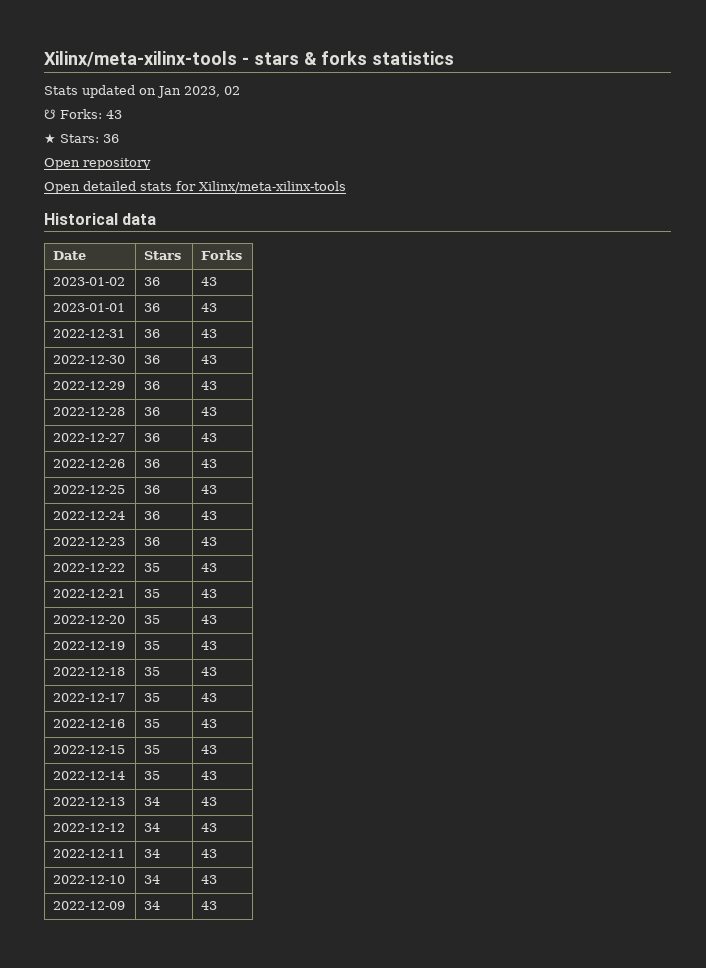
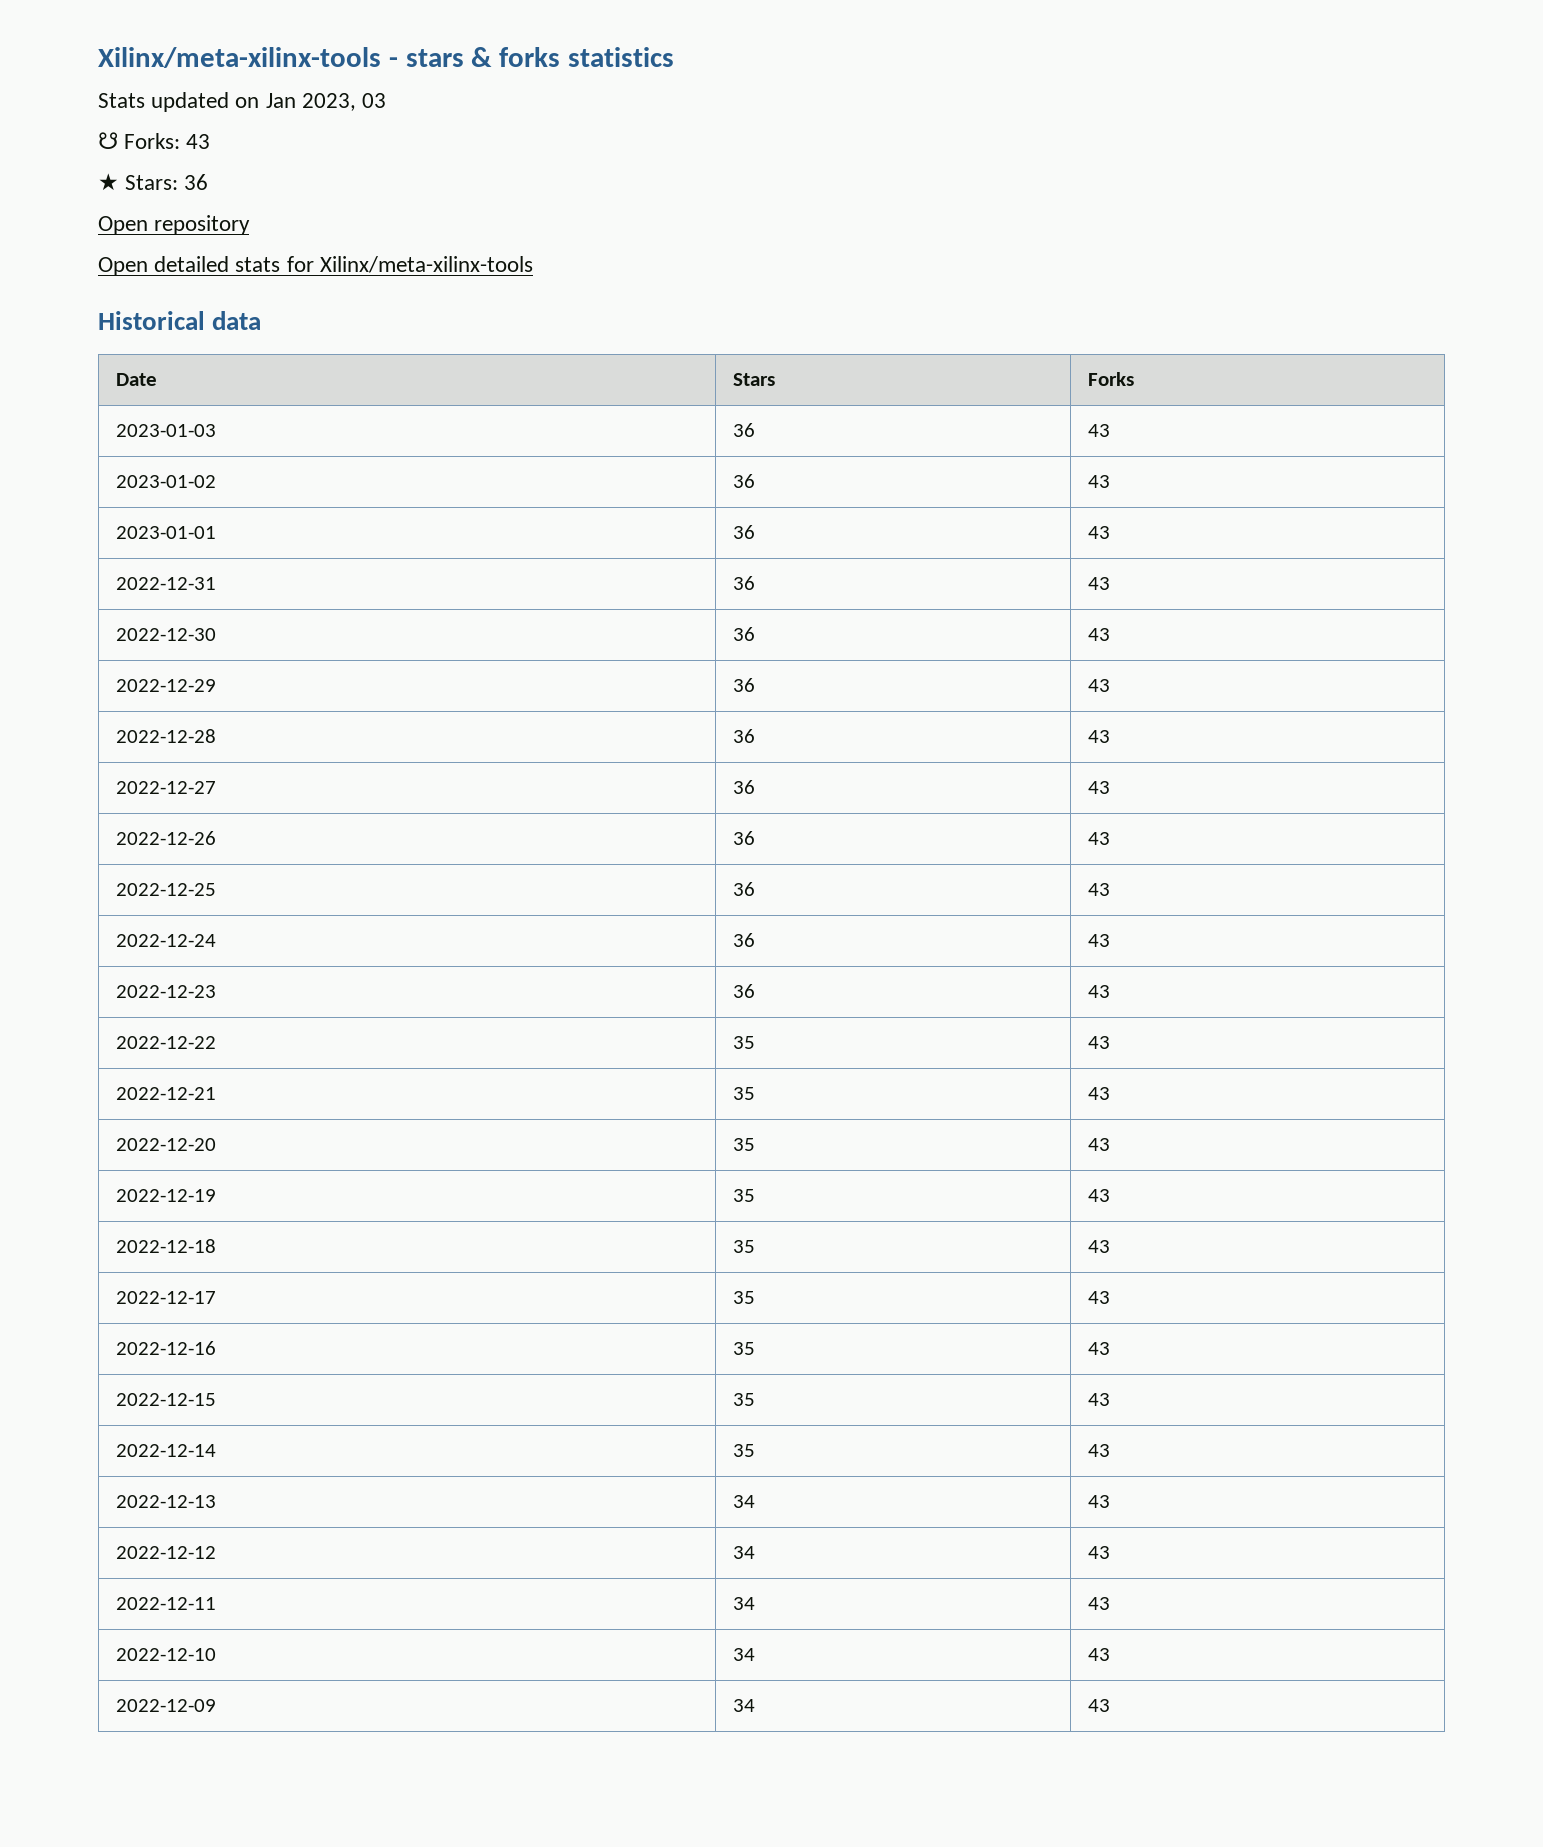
[224,86,240,95] 02 -> [362,93,387,108] 03
(243, 255) none -> [115,424,216,437] [732,423,755,437] [1087,424,1110,437] // 2023-01-03 | 36 | 43

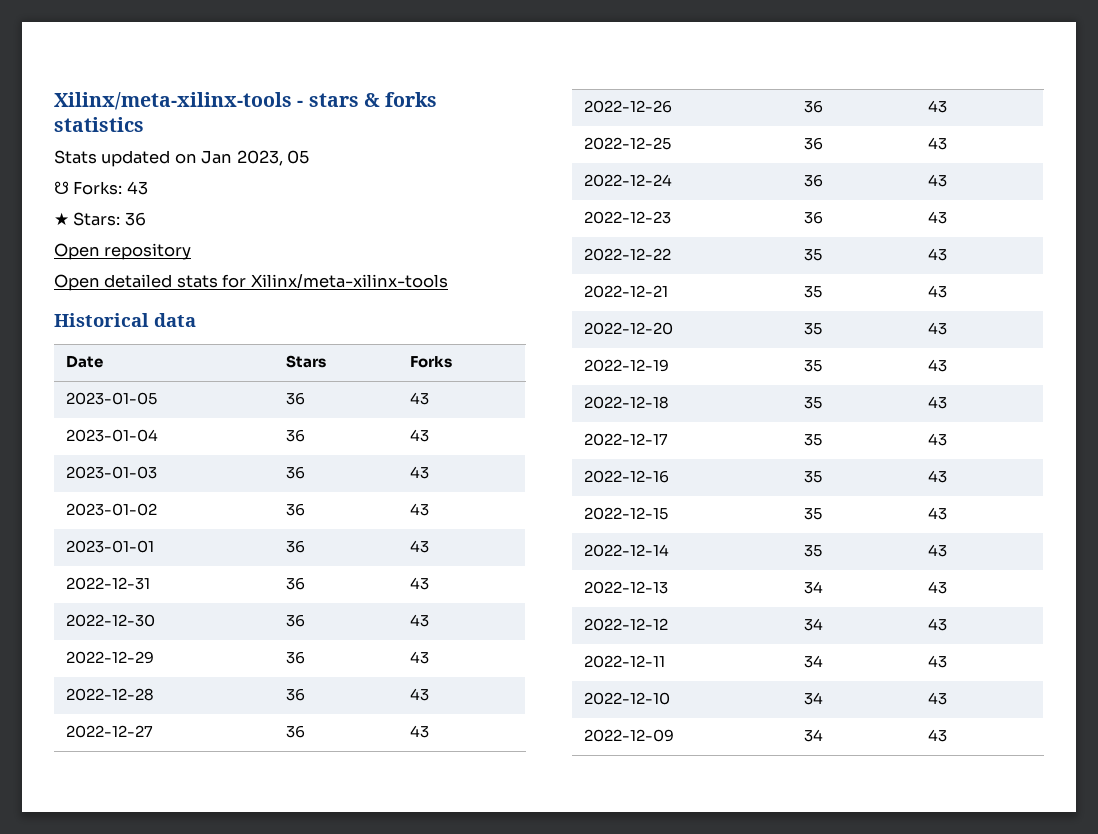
[362,93,387,108] 03 -> [287,150,310,164] 05
(1134, 379) none -> [66,392,158,405] [286,392,306,405] [410,392,430,405] [66,429,159,442] [286,429,306,442] [410,429,430,442] // 2023-01-05 | 36 | 43 // 2023-01-04 | 36 | 43

